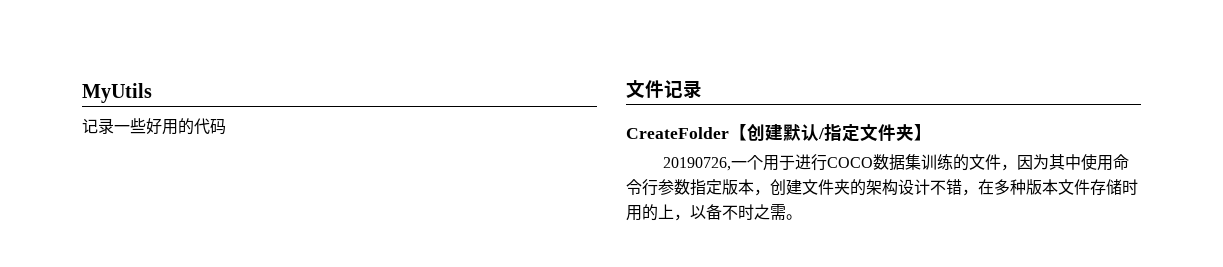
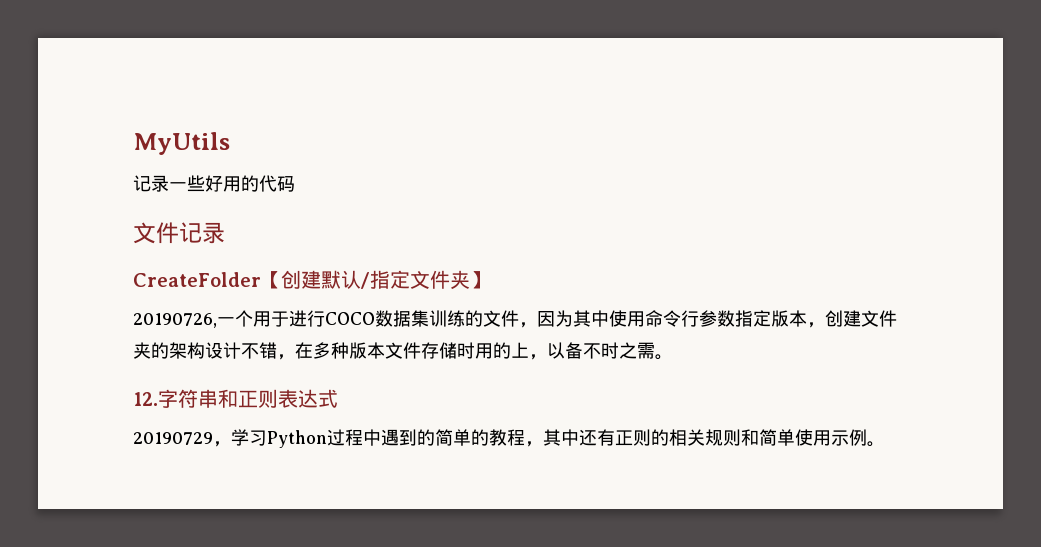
(802, 217) none -> [133,389,338,408] [133,429,885,448] // 12.字符串和正则表达式 // 20190729，学习Python过程中遇到的简单的教程，其中还有正则的相关规则和简单使用示例。

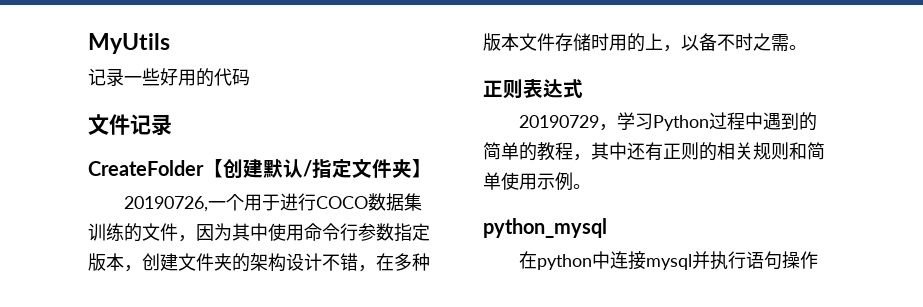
[133,389,238,408] 12.字符串和 -> (807, 47) none
(885, 444) none -> [483,218,607,238] [519,251,819,270] // python_mysql // 在python中连接mysql并执行语句操作

